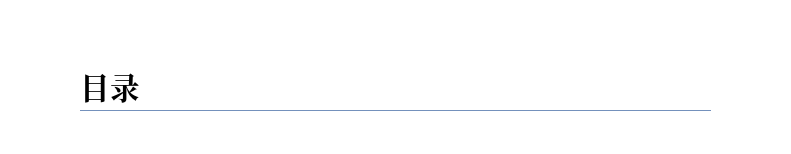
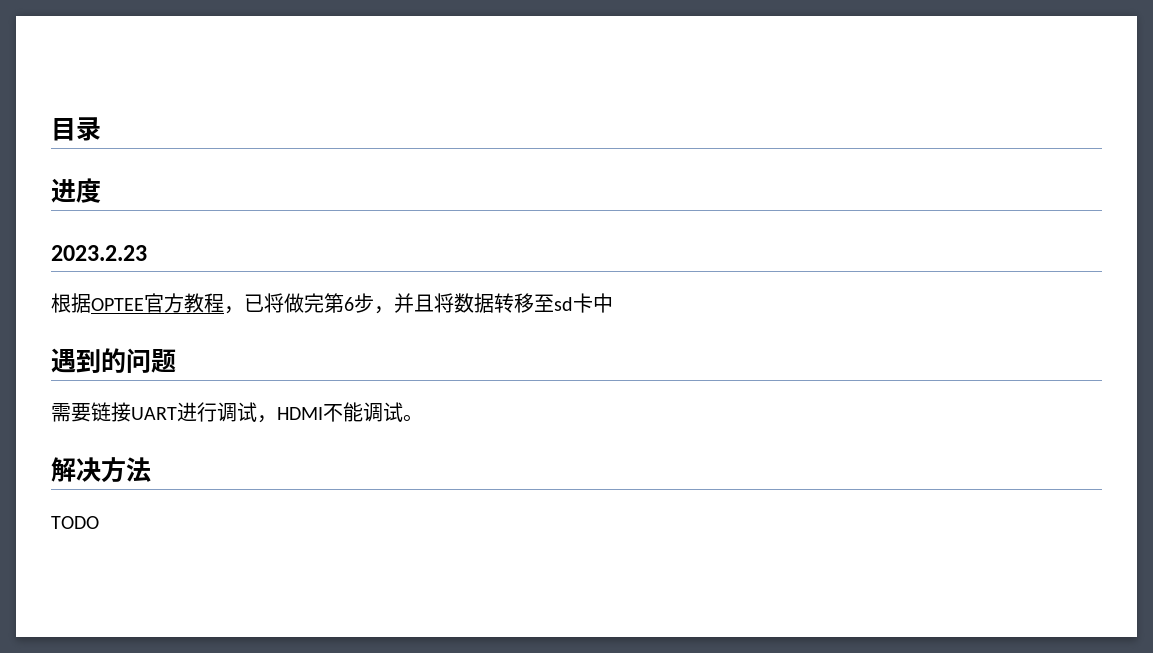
(140, 88) none -> [51,178,101,203] [51,245,147,261] [51,293,613,314] [51,348,176,373] [51,402,423,423] [51,457,151,483] [51,516,99,529] // 进度 // 2023.2.23 // 根据OPTEE官方教程，已将做完第6步，并且将数据转移至sd卡中 // 遇到的问题 // 需要链接UART进行调试，HDMI不能调试。 // 解决方法 // TODO

